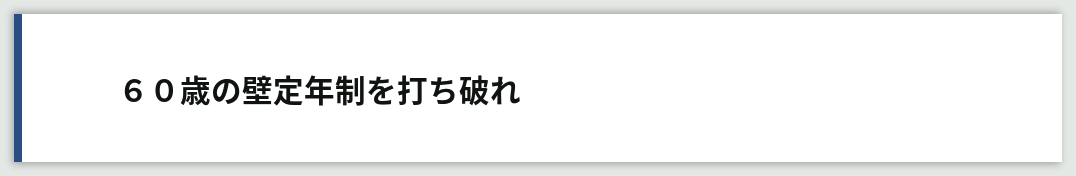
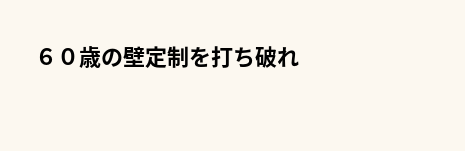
[304,75,335,106] 年 -> (167, 57) none

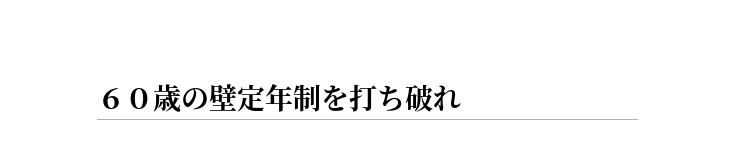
(167, 57) none -> [265,84,293,112] 年

